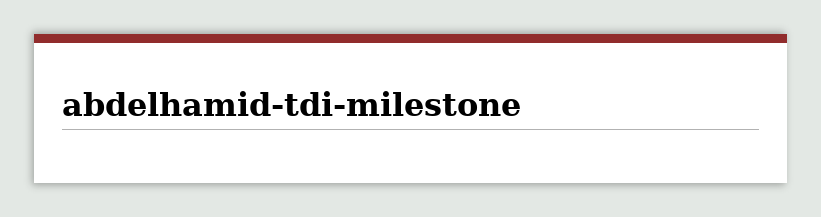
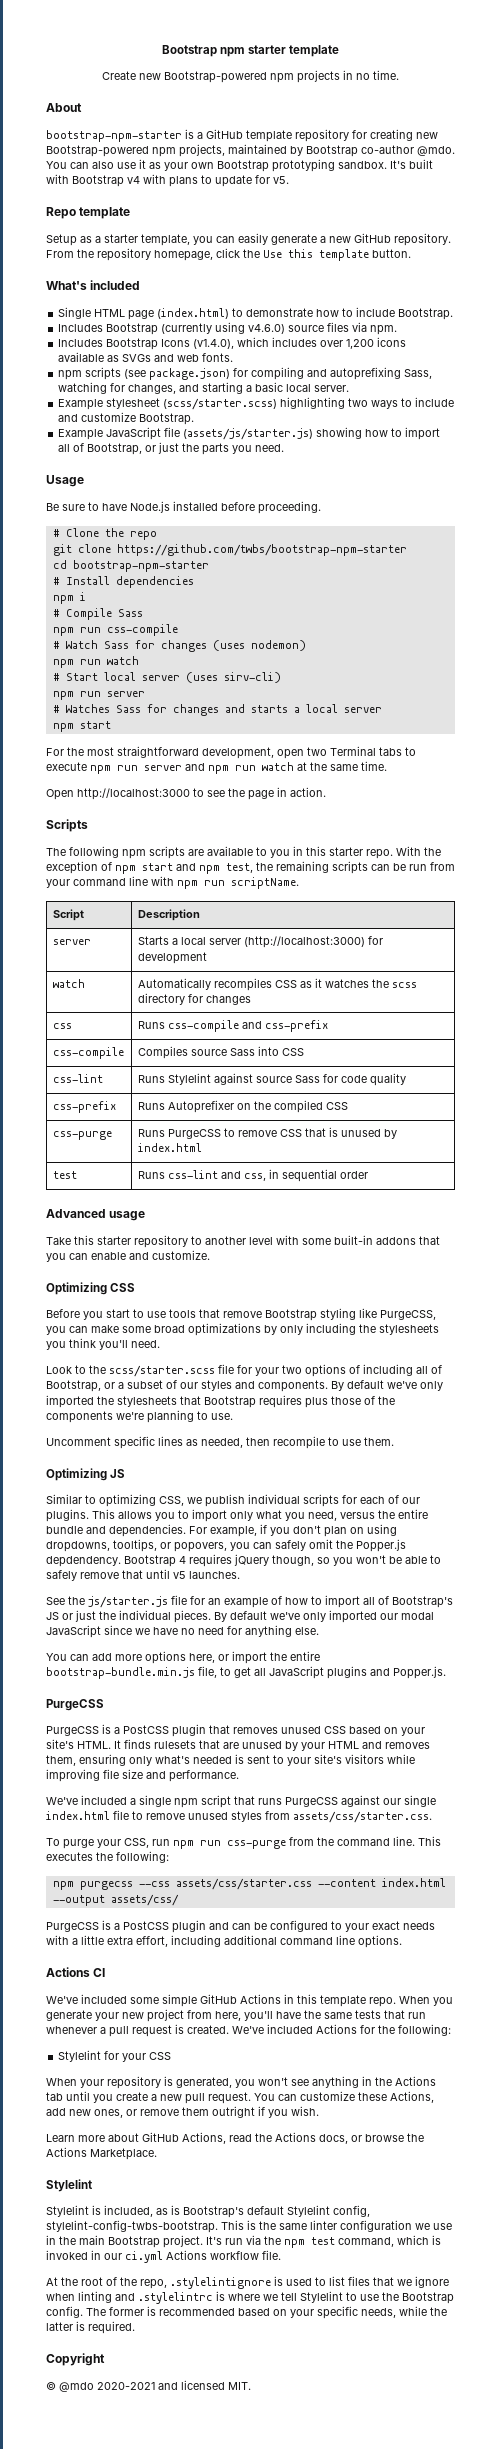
[62,91,521,116] abdelhamid-tdi-milestone -> [161,45,340,57] [102,70,399,83] [46,103,82,112] [46,129,438,142] [46,144,455,157] [46,159,433,172] [46,174,289,187] [46,207,131,219] [46,233,451,246] [46,248,411,261] [46,280,141,290] [58,307,454,320] [58,322,398,335] [58,337,407,350] [58,352,234,362] [58,367,433,380] [58,382,350,394] [58,397,455,410] [58,412,195,425] [58,427,441,440] [58,442,285,455] [46,475,84,487] [46,501,321,514] [52,528,157,540] [52,544,407,556] [52,560,209,572] [52,576,194,588] [52,592,86,604] [52,608,143,620] [52,624,178,636] [52,640,306,652] [52,656,139,668] [52,672,281,683] [52,691,145,700] [52,704,382,716] [52,721,111,732] [46,746,416,759] [46,761,387,774] [46,787,326,800] [46,819,88,832] [46,846,441,859] [46,861,455,874] [46,876,299,889] [52,909,84,921] [137,909,200,921] [52,939,91,945] [137,936,383,948] [137,952,207,964] [52,979,85,988] [137,978,417,991] [137,993,251,1005] [52,1023,72,1029] [137,1020,328,1032] [52,1047,124,1059] [137,1046,304,1059] [52,1074,103,1083] [137,1073,406,1086] [52,1101,116,1113] [137,1100,348,1113] [52,1131,112,1140] [137,1127,397,1139] [137,1143,202,1152] [52,1171,77,1179] [137,1169,368,1182] [46,1209,146,1221] [46,1235,440,1248] [46,1250,210,1262] [46,1282,136,1295] [46,1308,436,1321] [46,1323,439,1336] [46,1338,160,1350] [46,1364,442,1377] [46,1380,443,1392] [46,1395,395,1408] [46,1410,233,1423] [46,1436,394,1449] [46,1468,126,1481] [46,1494,420,1507] [46,1509,428,1522] [46,1524,397,1537] [46,1539,406,1552] [46,1554,441,1567] [46,1569,240,1581] [46,1595,453,1608] [46,1610,434,1623] [46,1625,319,1638] [46,1651,320,1664] [46,1666,446,1679] [46,1699,104,1711] [46,1724,425,1737] [46,1739,430,1751] [46,1754,415,1766] [46,1769,239,1782] [46,1795,436,1808] [46,1810,432,1823] [46,1836,441,1849] [46,1851,169,1863] [52,1878,446,1890] [52,1894,179,1906] [46,1920,435,1933] [46,1935,402,1948] [46,1967,106,1977] [46,1994,453,2007] [46,2009,426,2022] [46,2024,451,2037] [58,2050,172,2062] [46,2076,436,2089] [46,2091,434,2104] [46,2106,319,2118] [46,2132,424,2144] [46,2147,157,2160] [46,2179,92,2192] [46,2205,370,2218] [46,2220,452,2233] [46,2235,441,2248] [46,2250,281,2263] [46,2276,449,2289] [46,2291,454,2304] [46,2306,447,2319] [46,2321,135,2334] [46,2353,105,2366] [46,2380,251,2392] Bootstrap npm starter template // Create new Bootstrap-powered npm projects in no time. // About // bootstrap-npm-starter is a GitHub template repository for creating new Bootstrap-powered npm projects, maintained by Bootstrap co-author @mdo. You can also use it as your own Bootstrap prototyping sandbox. It's built with Bootstrap v4 with plans to update for v5. // Repo template // Setup as a starter template, you can easily generate a new GitHub repository. From the repository homepage, click the Use this template button. // What's included // Single HTML page (index.html) to demonstrate how to include Bootstrap. // Includes Bootstrap (currently using v4.6.0) source files via npm. // Includes Bootstrap Icons (v1.4.0), which includes over 1,200 icons available as SVGs and web fonts. // npm scripts (see package.json) for compiling and autoprefixing Sass, watching for changes, and starting a basic local server. // Example stylesheet (scss/starter.scss) highlighting two ways to include and customize Bootstrap. // Example JavaScript file (assets/js/starter.js) showing how to import all of Bootstrap, or just the parts you need. // Usage // Be sure to have Node.js installed before proceeding. // # Clone the repo // git clone https://github.com/twbs/bootstrap-npm-starter // cd bootstrap-npm-starter // # Install dependencies // npm i // # Compile Sass // npm run css-compile // # Watch Sass for changes (uses nodemon) // npm run watch // # Start local server (uses sirv-cli) // npm run server // # Watches Sass for changes and starts a local server // npm start // For the most straightforward development, open two Terminal tabs to execute npm run server and npm run watch at the same time. // Open http://localhost:3000 to see the page in action. // Scripts // The following npm scripts are available to you in this starter repo. With the exception of npm start and npm test, the remaining scripts can be run from your command line with npm run scriptName. // Script | Description // server | Starts a local server (http://localhost:3000) for development // watch | Automatically recompiles CSS as it watches the scss directory for changes // css | Runs css-compile and css-prefix // css-compile | Compiles source Sass into CSS // css-lint | Runs Stylelint against source Sass for code quality // css-prefix | Runs Autoprefixer on the compiled CSS // css-purge | Runs PurgeCSS to remove CSS that is unused by index.html // test | Runs css-lint and css, in sequential order // Advanced usage // Take this starter repository to another level with some built-in addons that you can enable and customize. // Optimizing CSS // Before you start to use tools that remove Bootstrap styling like PurgeCSS, you can make some broad optimizations by only including the stylesheets you think you'll need. // Look to the scss/starter.scss file for your two options of including all of Bootstrap, or a subset of our styles and components. By default we've only imported the stylesheets that Bootstrap requires plus those of the components we're planning to use. // Uncomment specific lines as needed, then recompile to use them. // Optimizing JS // Similar to optimizing CSS, we publish individual scripts for each of our plugins. This allows you to import only what you need, versus the entire bundle and dependencies. For example, if you don't plan on using dropdowns, tooltips, or popovers, you can safely omit the Popper.js depdendency. Bootstrap 4 requires jQuery though, so you won't be able to safely remove that until v5 launches. // See the js/starter.js file for an example of how to import all of Bootstrap's JS or just the individual pieces. By default we've only imported our modal JavaScript since we have no need for anything else. // You can add more options here, or import the entire bootstrap-bundle.min.js file, to get all JavaScript plugins and Popper.js. // PurgeCSS // PurgeCSS is a PostCSS plugin that removes unused CSS based on your site's HTML. It finds rulesets that are unused by your HTML and removes them, ensuring only what's needed is sent to your site's visitors while improving file size and performance. // We've included a single npm script that runs PurgeCSS against our single index.html file to remove unused styles from assets/css/starter.css. // To purge your CSS, run npm run css-purge from the command line. This executes the following: // npm purgecss --css assets/css/starter.css --content index.html --output assets/css/ // PurgeCSS is a PostCSS plugin and can be configured to your exact needs with a little extra effort, including additional command line options. // Actions CI // We've included some simple GitHub Actions in this template repo. When you generate your new project from here, you'll have the same tests that run whenever a pull request is created. We've included Actions for the following: // Stylelint for your CSS // When your repository is generated, you won't see anything in the Actions tab until you create a new pull request. You can customize these Actions, add new ones, or remove them outright if you wish. // Learn more about GitHub Actions, read the Actions docs, or browse the Actions Marketplace. // Stylelint // Stylelint is included, as is Bootstrap's default Stylelint config, stylelint-config-twbs-bootstrap. This is the same linter configuration we use in the main Bootstrap project. It's run via the npm test command, which is invoked in our ci.yml Actions workflow file. // At the root of the repo, .stylelintignore is used to list files that we ignore when linting and .stylelintrc is where we tell Stylelint to use the Bootstrap config. The former is recommended based on your specific needs, while the latter is required. // Copyright // © @mdo 2020-2021 and licensed MIT.

